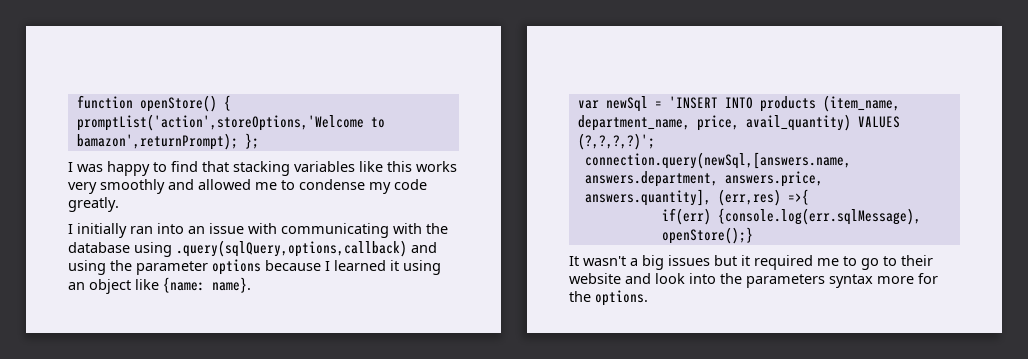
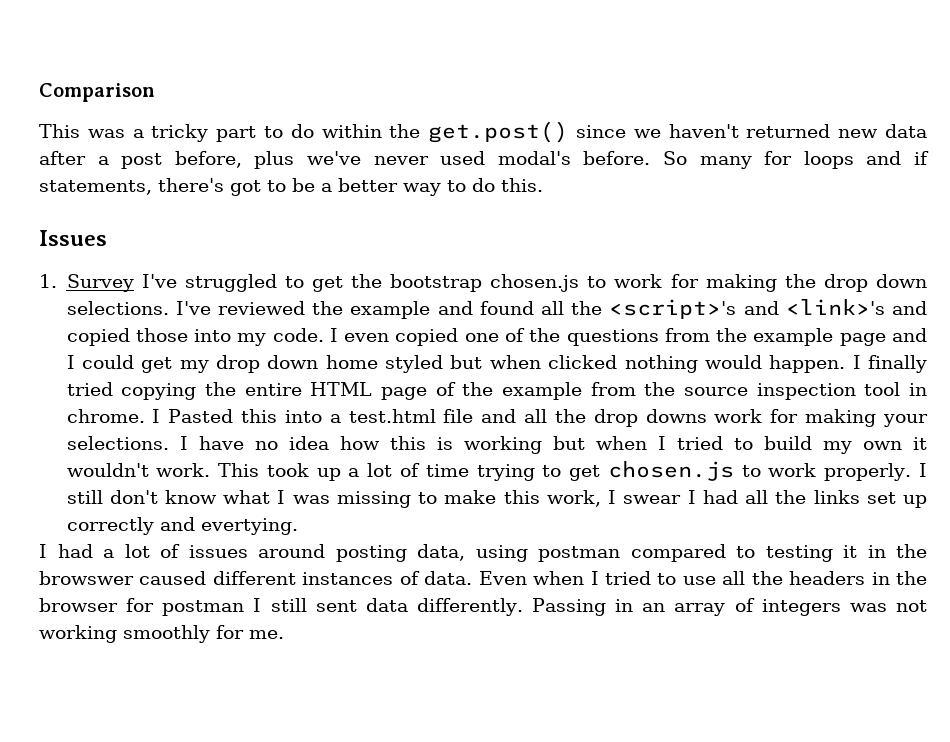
[76,95,231,112] [76,114,385,131] [76,133,259,150] [68,161,457,176] [68,179,427,194] [68,197,119,212] [68,223,448,238] [68,240,437,257] [68,259,441,275] [68,277,251,294] [577,95,900,112] [577,114,900,131] [577,133,655,150] [584,152,851,169] [584,171,823,187] [584,189,809,206] [661,208,921,225] [661,227,753,244] [569,255,933,270] [569,273,938,288] [569,290,648,306] function openStore() { promptList('action',storeOptions,'Welcome to bamazon',returnPrompt); }; // I was happy to find that stacking variables like this works very smoothly and allowed me to condense my code greatly. // I initially ran into an issue with communicating with the database using .query(sqlQuery,options,callback) and using the parameter options because I learned it using an object like {name: name}. // var newSql = 'INSERT INTO products (item_name, department_name, price, avail_quantity) VALUES (?,?,?,?)'; // connection.query(newSql,[answers.name, answers.department, answers.price, answers.quantity], (err,res) =>{ // if(err) {console.log(err.sqlMessage), openStore();} // It wasn't a big issues but it required me to go to their website and look into the parameters syntax more for the options. -> [39,83,155,102] [39,121,927,143] [39,151,930,169] [39,178,543,196] [39,230,107,246] [39,274,928,292] [66,299,928,319] [66,328,927,346] [66,355,928,373] [66,382,928,400] [66,409,928,427] [66,436,927,454] [66,461,927,481] [66,490,927,508] [66,517,298,535] [39,544,927,562] [39,571,927,585] [39,598,927,616] [39,625,284,643] Comparison // This was a tricky part to do within the get.post() since we haven't returned new data after a post before, plus we've never used modal's before. So many for loops and if statements, there's got to be a better way to do this. // Issues // 1. Survey I've struggled to get the bootstrap chosen.js to work for making the drop down selections. I've reviewed the example and found all the <script>'s and <link>'s and copied those into my code. I even copied one of the questions from the example page and I could get my drop down home styled but when clicked nothing would happen. I finally tried copying the entire HTML page of the example from the source inspection tool in chrome. I Pasted this into a test.html file and all the drop downs work for making your selections. I have no idea how this is working but when I tried to build my own it wouldn't work. This took up a lot of time trying to get chosen.js to work properly. I still don't know what I was missing to make this work, I swear I had all the links set up correctly and evertying. // I had a lot of issues around posting data, using postman compared to testing it in the browswer caused different instances of data. Even when I tried to use all the headers in the browser for postman I still sent data differently. Passing in an array of integers was not working smoothly for me.

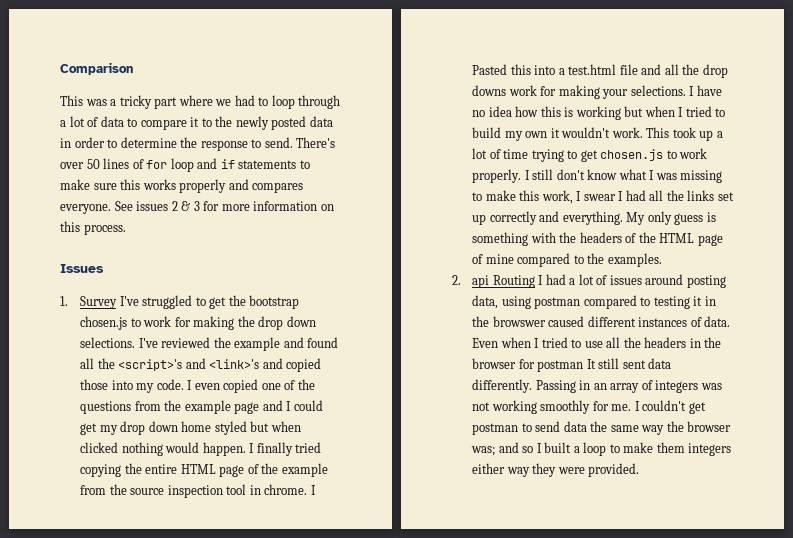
[264,121,927,143] [39,151,930,169] [39,178,543,196] to do within the get.post() since we haven't returned new data after a post before, plus we've never used modal's before. So many for loops and if statements, there's got to be a better way to do this. -> [178,95,341,109] [60,116,333,130] [60,137,336,151] [60,158,310,172] [60,179,304,193] [60,201,334,214] [60,221,126,235] where we had to loop through a lot of data to compare it to the newly posted data in order to determine the response to send. There's over 50 lines of for loop and if statements to make sure this works properly and compares everyone. See issues 2 & 3 for more information on this process.
[200,518,298,535] evertying. // -> [562,211,716,225] [472,232,723,246] [472,253,662,267] [452,275,535,288] everything. My only guess is something with the headers of the HTML page of mine compared to the examples. // 2. api Routing
[253,598,262,612] I -> [586,359,596,369] It
(284, 634) none -> [634,400,706,414] [472,421,732,435] [471,442,732,456] [472,463,640,477] I couldn't get postman to send data the same way the browser was; and so I built a loop to make them integers either way they were provided.

